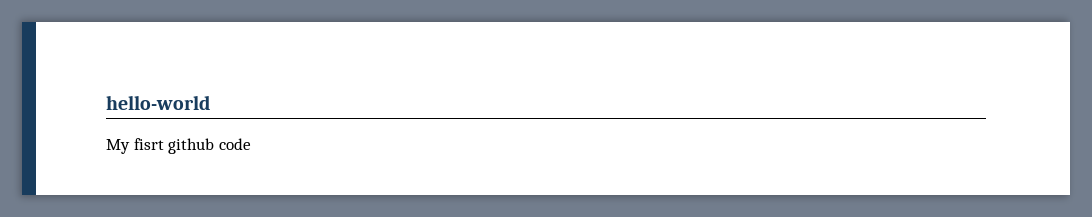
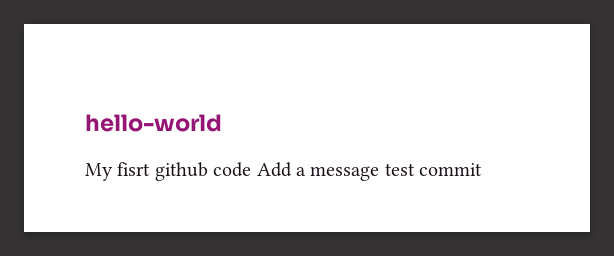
(251, 144) none -> [256,162,483,181] Add a message test commit

